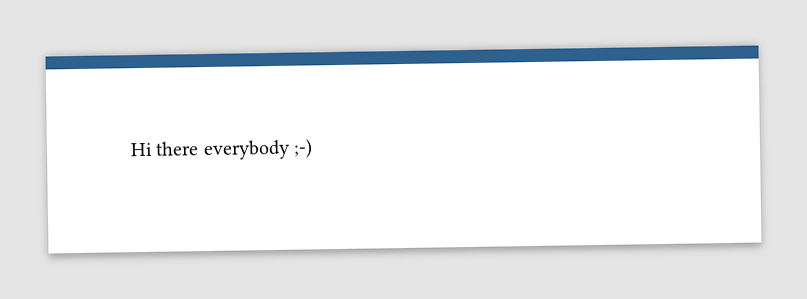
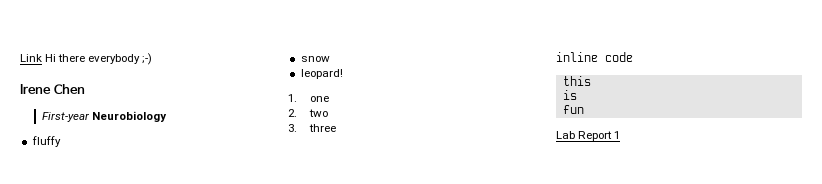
(130, 149) none -> [20,54,42,62] Link
(314, 148) none -> [20,84,85,94] [41,111,167,122] [31,136,61,147] [300,56,330,62] [300,69,343,79] [288,94,329,102] [288,109,328,117] [288,124,336,132] [556,52,633,62] [562,76,591,86] [562,90,577,100] [562,105,584,114] [556,131,621,141] // Irene Chen // First-year Neurobiology // fluffy // snow // leopard! // 1. one // 2. two // 3. three // inline code // this // is // fun // Lab Report 1

